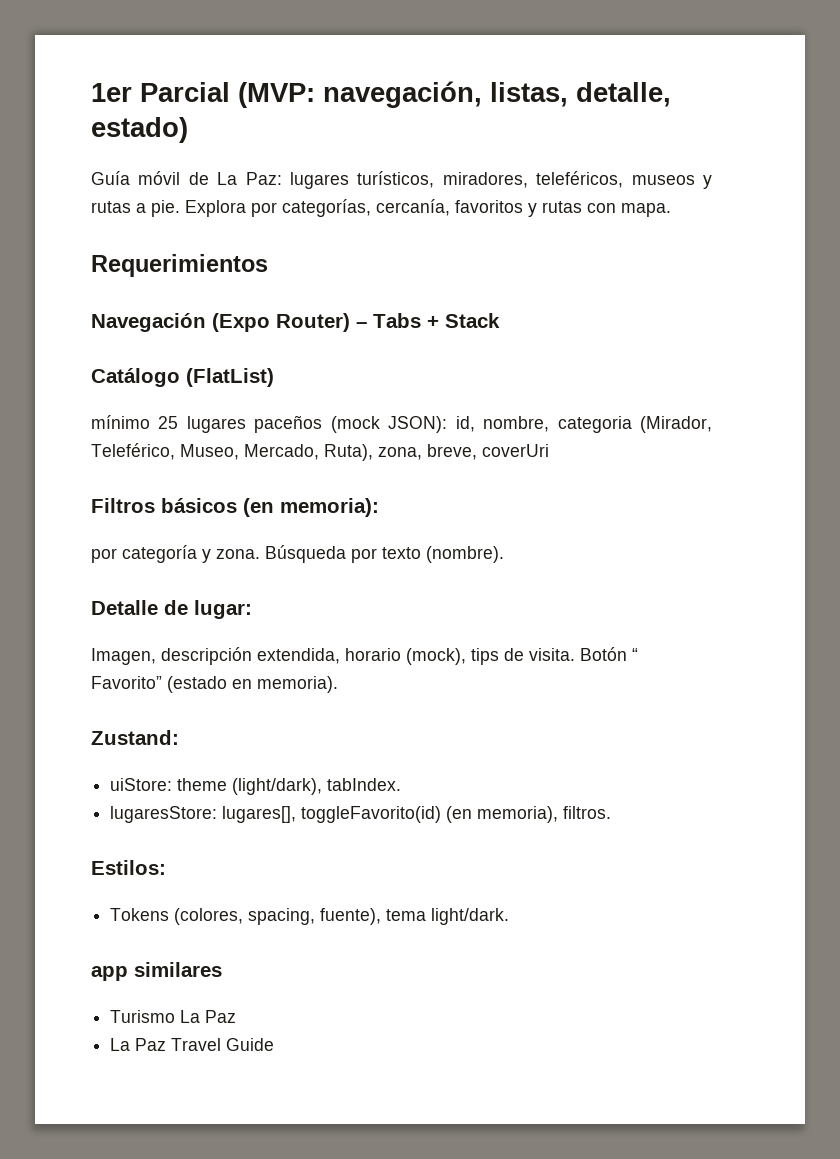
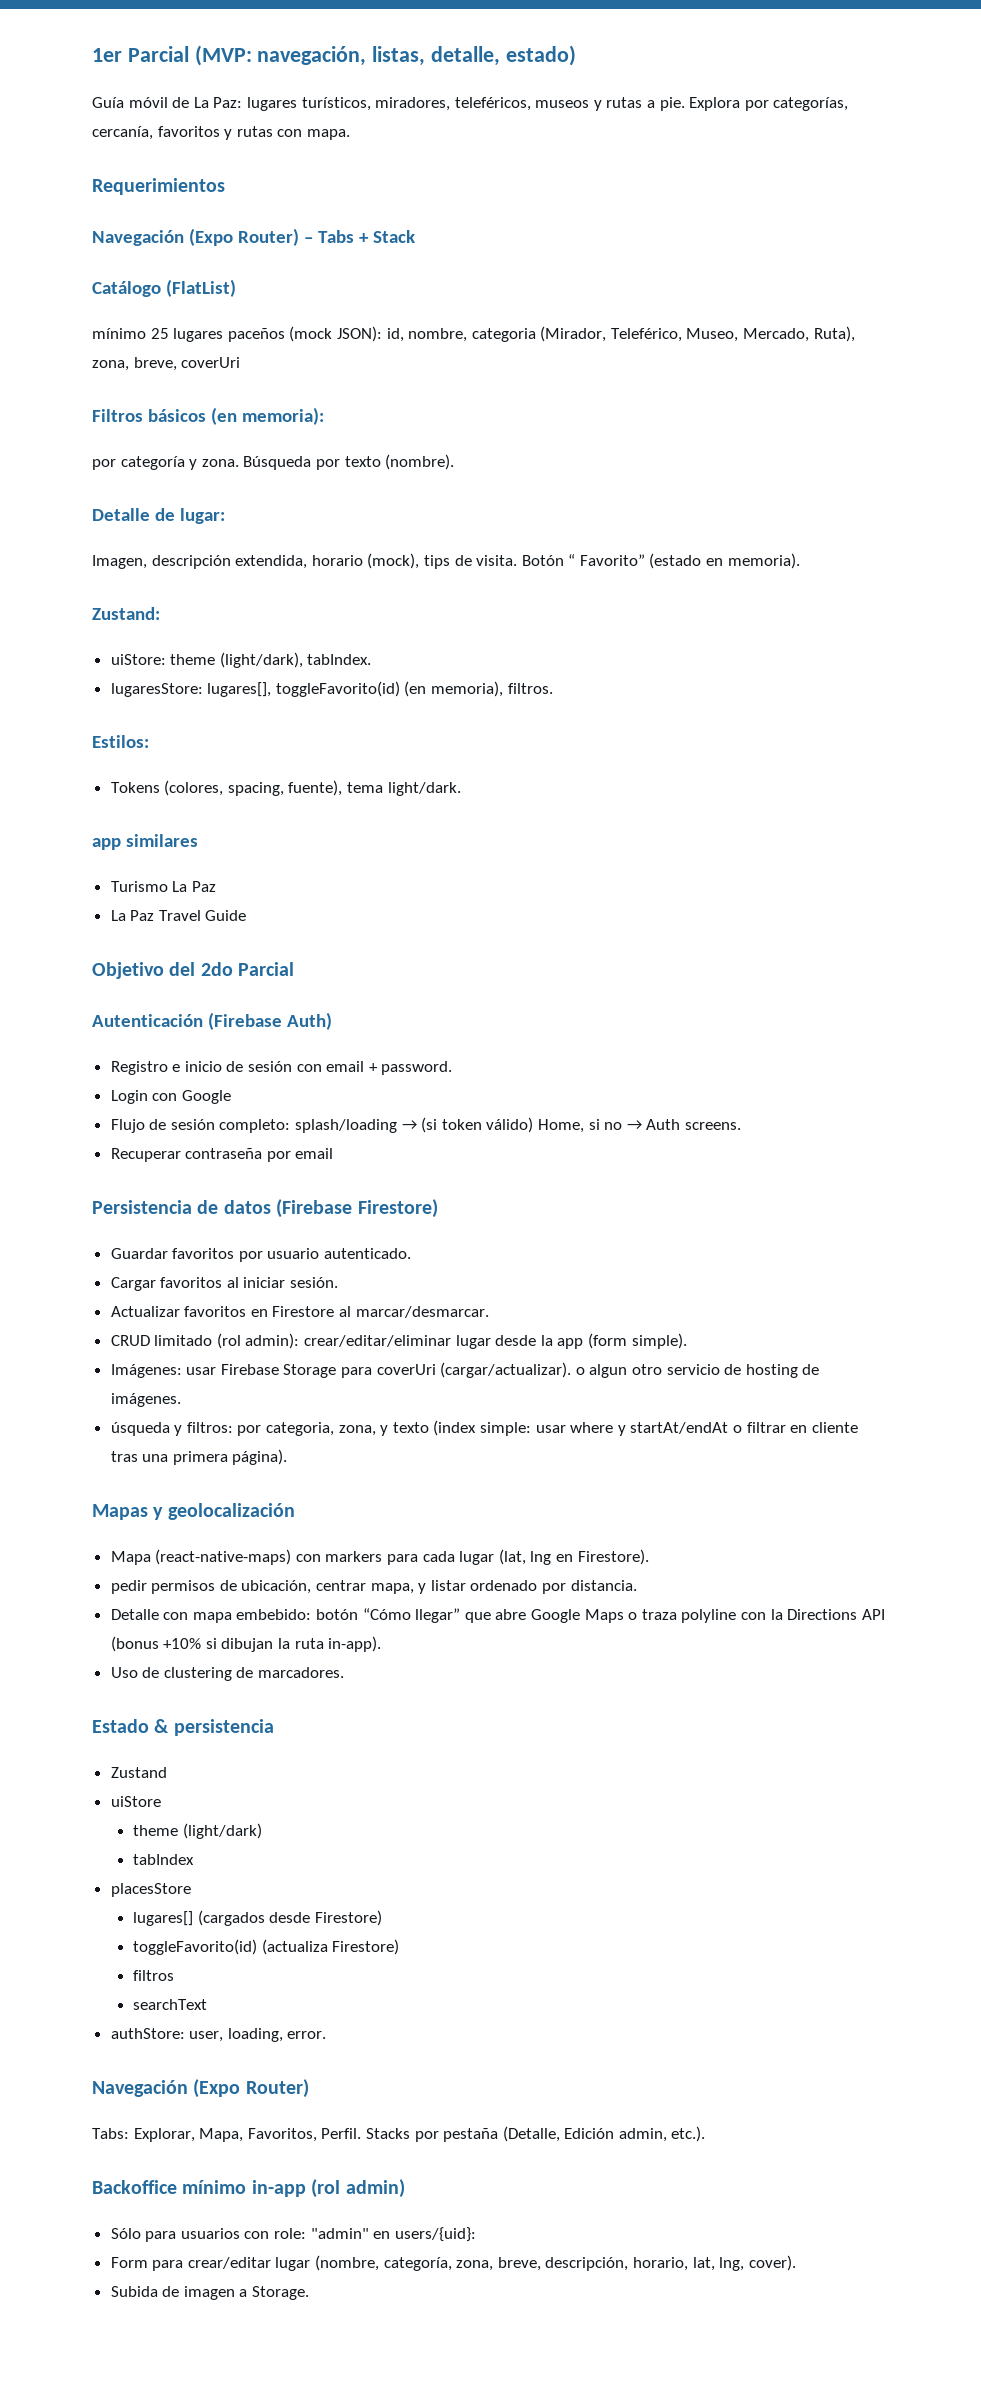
(275, 1044) none -> [92,962,295,979] [92,1012,332,1030] [110,1061,453,1075] [110,1090,231,1104] [110,1117,741,1133] [110,1148,334,1162] [92,1199,438,1218] [110,1248,412,1262] [110,1277,339,1291] [110,1306,489,1318] [110,1333,687,1349] [110,1362,820,1378] [110,1393,181,1407] [110,1420,858,1436] [110,1449,288,1465] [92,1503,295,1520] [110,1549,649,1565] [110,1580,637,1594] [110,1608,885,1623] [110,1636,382,1652] [110,1667,345,1681] [92,1719,274,1736] [110,1767,167,1778] [110,1796,161,1807] [132,1823,262,1839] [132,1854,194,1865] [110,1883,191,1897] [132,1910,382,1926] [132,1939,400,1955] [132,1970,174,1981] [132,1999,207,2010] [110,2028,327,2042] [92,2079,309,2098] [92,2126,706,2142] [92,2179,405,2198] [110,2227,476,2242] [110,2255,796,2271] [110,2286,310,2300] // Objetivo del 2do Parcial // Autenticación (Firebase Auth) // Registro e inicio de sesión con email + password. // Login con Google // Flujo de sesión completo: splash/loading → (si token válido) Home, si no → Auth screens. // Recuperar contraseña por email // Persistencia de datos (Firebase Firestore) // Guardar favoritos por usuario autenticado. // Cargar favoritos al iniciar sesión. // Actualizar favoritos en Firestore al marcar/desmarcar. // CRUD limitado (rol admin): crear/editar/eliminar lugar desde la app (form simple). // Imágenes: usar Firebase Storage para coverUri (cargar/actualizar). o algun otro servicio de hosting de imágenes. // úsqueda y filtros: por categoria, zona, y texto (index simple: usar where y startAt/endAt o filtrar en cliente tras una primera página). // Mapas y geolocalización // Mapa (react-native-maps) con markers para cada lugar (lat, lng en Firestore). // pedir permisos de ubicación, centrar mapa, y listar ordenado por distancia. // Detalle con mapa embebido: botón “Cómo llegar” que abre Google Maps o traza polyline con la Directions API (bonus +10% si dibujan la ruta in-app). // Uso de clustering de marcadores. // Estado & persistencia // Zustand // uiStore // theme (light/dark) // tabIndex // placesStore // lugares[] (cargados desde Firestore) // toggleFavorito(id) (actualiza Firestore) // filtros // searchText // authStore: user, loading, error. // Navegación (Expo Router) // Tabs: Explorar, Mapa, Favoritos, Perfil. Stacks por pestaña (Detalle, Edición admin, etc.). // Backoffice mínimo in-app (rol admin) // Sólo para usuarios con role: "admin" en users/{uid}: // Form para crear/editar lugar (nombre, categoría, zona, breve, descripción, horario, lat, lng, cover). // Subida de imagen a Storage.

